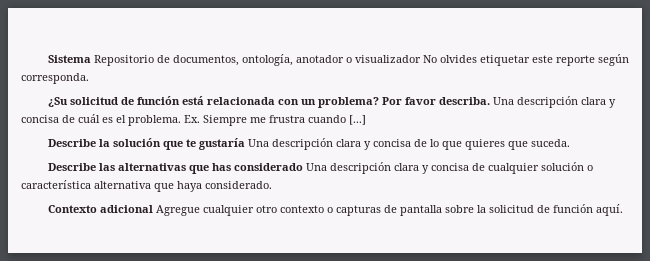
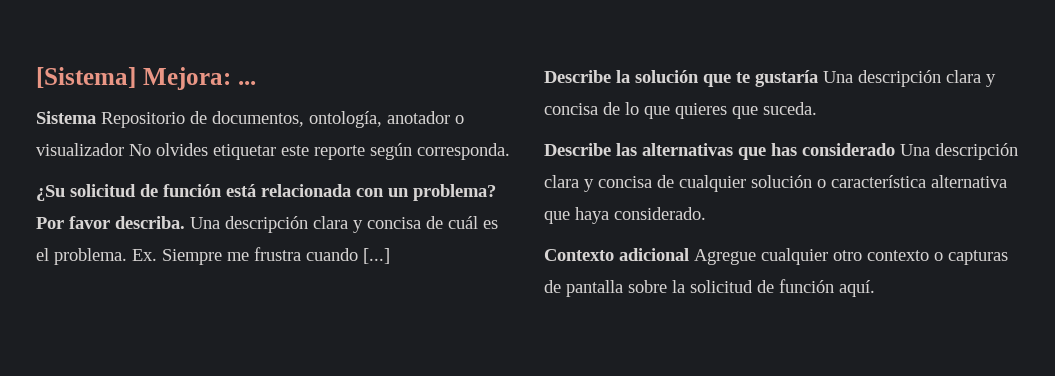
(47, 59) none -> [36,67,256,90] [Sistema] Mejora: ... //

